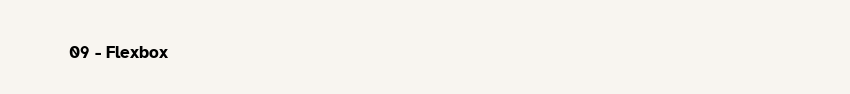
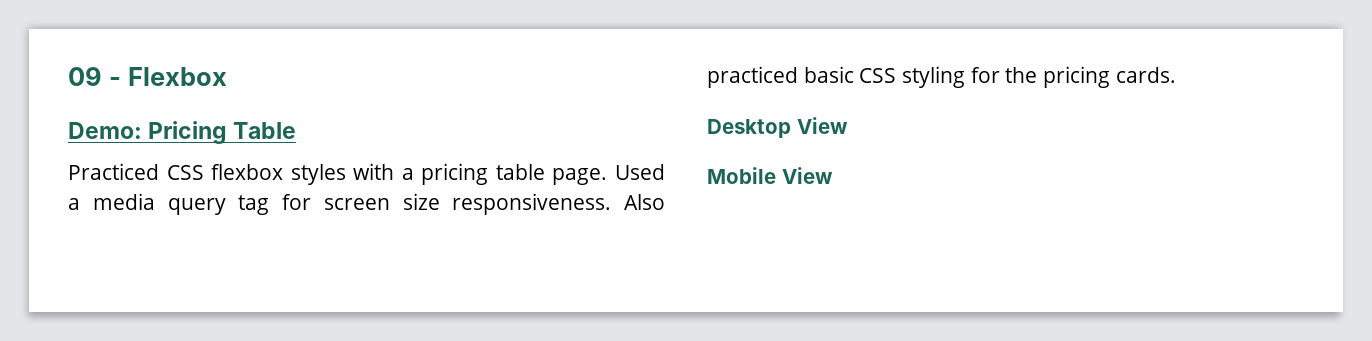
(169, 52) none -> [68,121,297,144] [68,163,665,185] [68,193,665,215] [707,66,1176,88] [707,117,848,138] [707,167,833,184] // Demo: Pricing Table // Practiced CSS flexbox styles with a pricing table page. Used a media query tag for screen size responsiveness. Also practiced basic CSS styling for the pricing cards. // Desktop View // Mobile View

